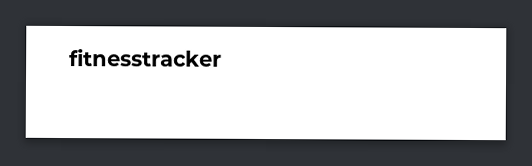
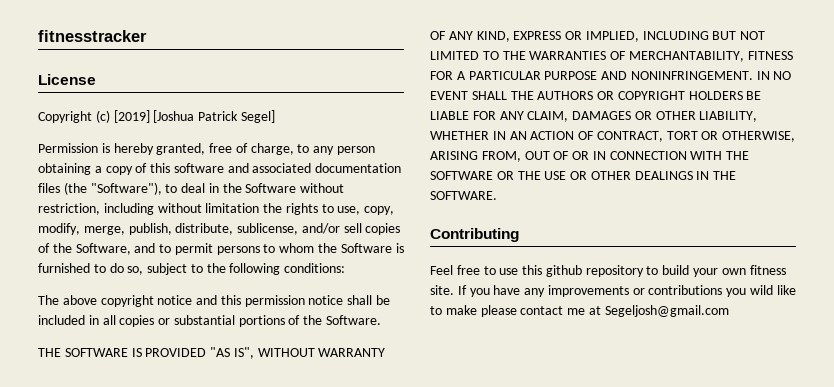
(222, 58) none -> [38,74,96,85] [38,110,275,123] [38,143,376,155] [38,163,402,175] [38,182,345,195] [38,203,395,215] [38,223,401,235] [38,243,404,255] [38,263,346,275] [38,295,391,307] [38,315,382,327] [38,347,386,359] [430,31,766,42] [430,51,793,62] [430,71,792,80] [430,91,762,100] [430,111,758,122] [430,131,796,142] [430,151,750,162] [430,171,737,180] [430,191,497,200] [430,228,519,242] [430,265,786,277] [430,285,796,297] [430,305,729,317] // License // Copyright (c) [2019] [Joshua Patrick Segel] // Permission is hereby granted, free of charge, to any person obtaining a copy of this software and associated documentation files (the "Software"), to deal in the Software without restriction, including without limitation the rights to use, copy, modify, merge, publish, distribute, sublicense, and/or sell copies of the Software, and to permit persons to whom the Software is furnished to do so, subject to the following conditions: // The above copyright notice and this permission notice shall be included in all copies or substantial portions of the Software. // THE SOFTWARE IS PROVIDED "AS IS", WITHOUT WARRANTY OF ANY KIND, EXPRESS OR IMPLIED, INCLUDING BUT NOT LIMITED TO THE WARRANTIES OF MERCHANTABILITY, FITNESS FOR A PARTICULAR PURPOSE AND NONINFRINGEMENT. IN NO EVENT SHALL THE AUTHORS OR COPYRIGHT HOLDERS BE LIABLE FOR ANY CLAIM, DAMAGES OR OTHER LIABILITY, WHETHER IN AN ACTION OF CONTRACT, TORT OR OTHERWISE, ARISING FROM, OUT OF OR IN CONNECTION WITH THE SOFTWARE OR THE USE OR OTHER DEALINGS IN THE SOFTWARE. // Contributing // Feel free to use this github repository to build your own fitness site. If you have any improvements or contributions you wild like to make please contact me at Segeljosh@gmail.com

